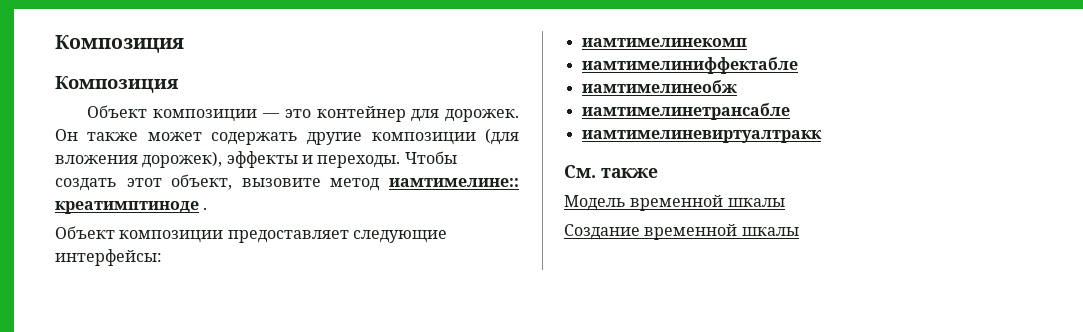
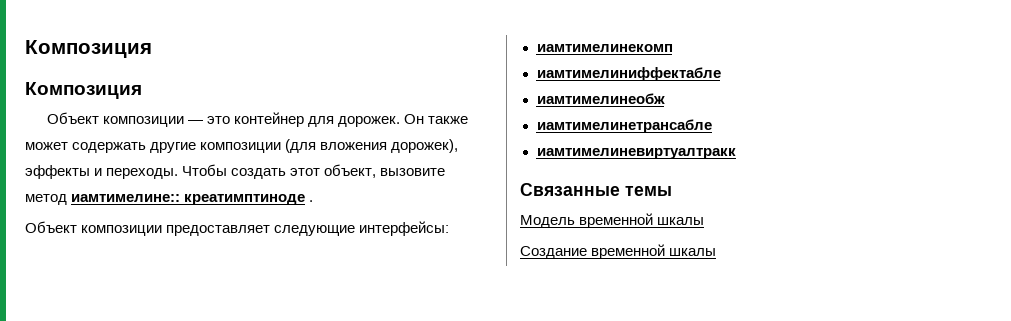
[564,165,658,178] См. также -> [520,183,672,196] Связанные темы

